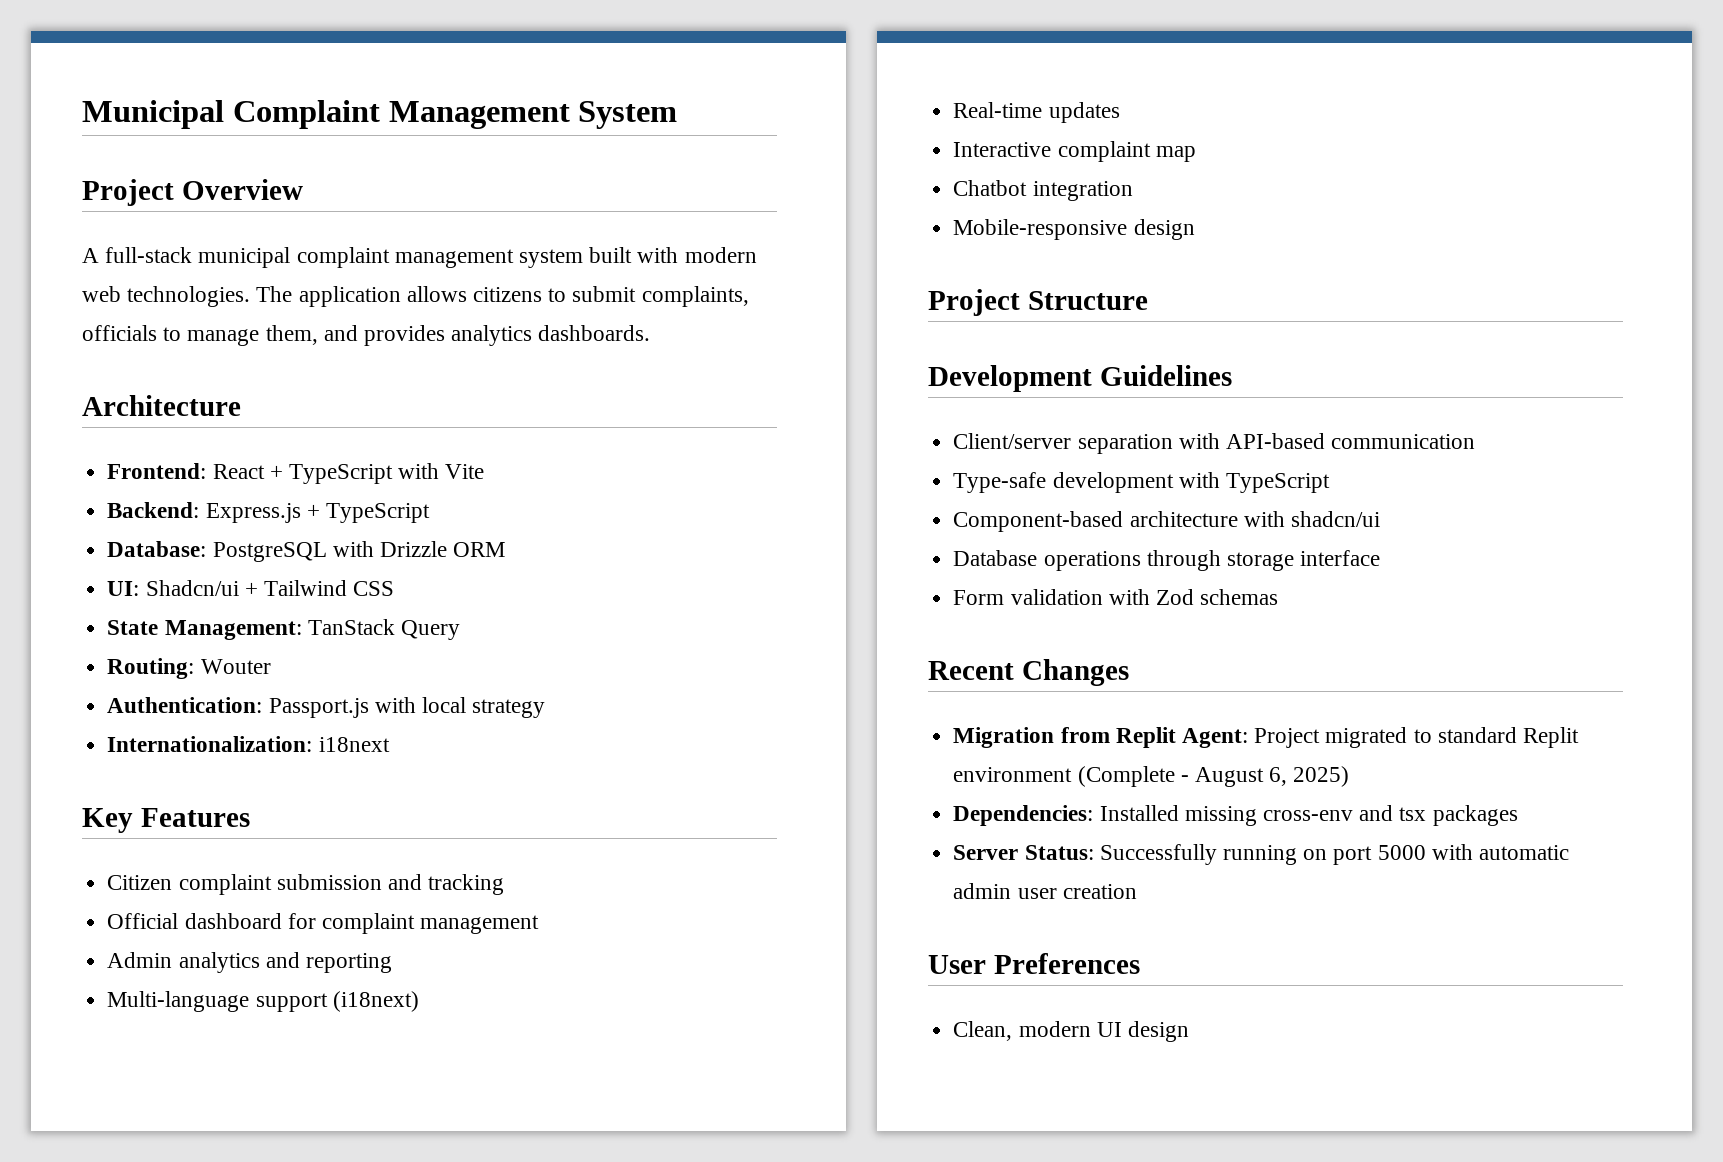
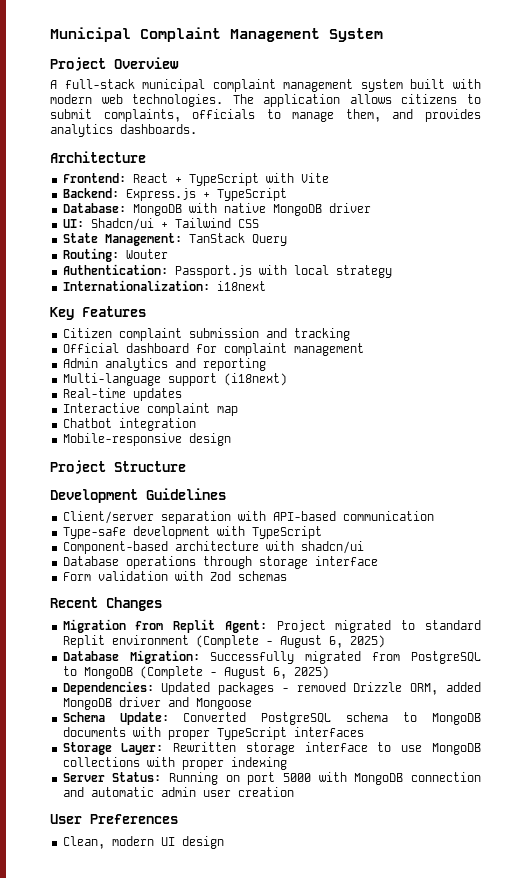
[212,541,506,562] PostgreSQL with Drizzle ORM -> [132,203,371,216] MongoDB with native MongoDB driver
[953,805,1518,826] Dependencies: Installed missing cross-env and tsx packages -> [62,650,481,664] [62,666,329,679] [62,681,481,695] [62,697,252,710] [62,712,481,725] [62,727,364,740] [62,742,482,755] [62,757,287,770] Database Migration: Successfully migrated from PostgreSQL to MongoDB (Complete - August 6, 2025) // Dependencies: Updated packages - removed Drizzle ORM, added MongoDB driver and Mongoose // Schema Update: Converted PostgreSQL schema to MongoDB documents with proper TypeScript interfaces // Storage Layer: Rewritten storage interface to use MongoDB collections with proper indexing
[1099,844,1297,865] Successfully running -> [168,772,218,785] Running
(1473, 852) none -> [354,772,481,785] [62,787,84,797] MongoDB connection and

